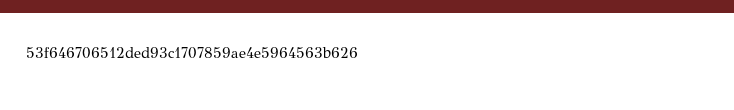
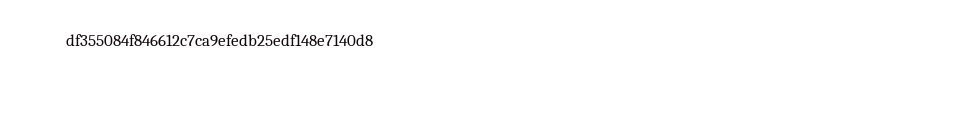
[26,47,358,59] 53f646706512ded93c1707859ae4e5964563b626 -> [66,34,373,47] df355084f846612c7ca9efedb25edf148e7140d8

